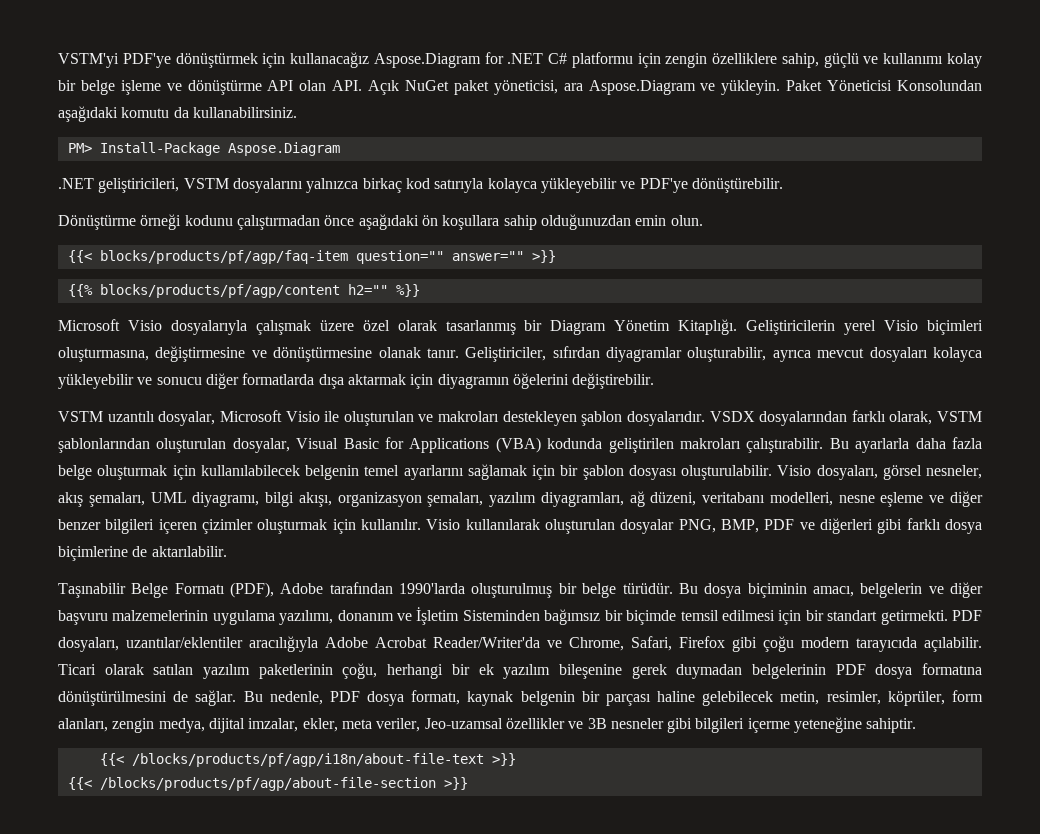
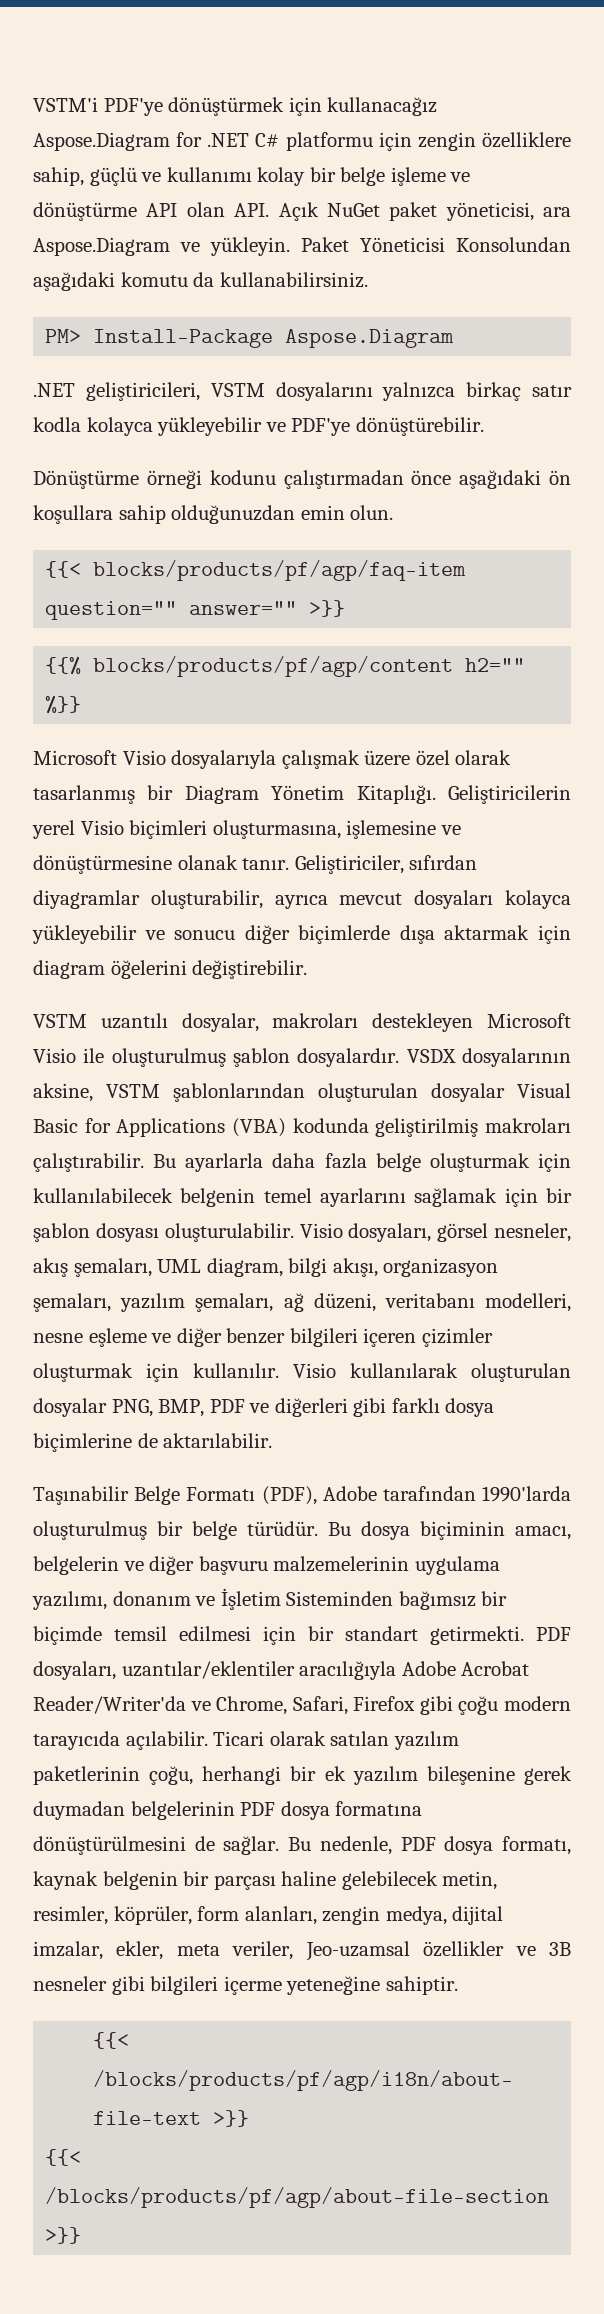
[58,53,119,68] VSTM'yi -> [33,97,98,112] VSTM'i
[405,178,484,193] kod satırıyla -> [532,385,572,397] [33,417,81,432] satır kodla
[155,346,246,362] değiştirmesine -> [346,820,437,839] işlemesine
[242,373,315,385] formatlarda -> [298,925,391,944] biçimlerde
[437,374,509,389] diyagramın -> [33,960,105,979] diagram
(216, 418) none -> [272,1013,474,1032] makroları destekleyen
[343,410,933,426] oluşturulan ve makroları destekleyen şablon dosyalarıdır. VSDX dosyalarından farklı olarak, -> [111,1048,571,1067] [33,1083,93,1102] oluşturulmuş şablon dosyalardır. VSDX dosyalarının aksine,
[232,438,290,453] dosyalar, -> [431,1083,505,1102] dosyalar
[608,438,674,453] geliştirilen -> [375,1118,479,1137] geliştirilmiş
[192,492,260,507] diyagramı, -> [206,1258,283,1277] diagram,
[540,492,624,507] diyagramları, -> [195,1293,274,1312] şemaları,

